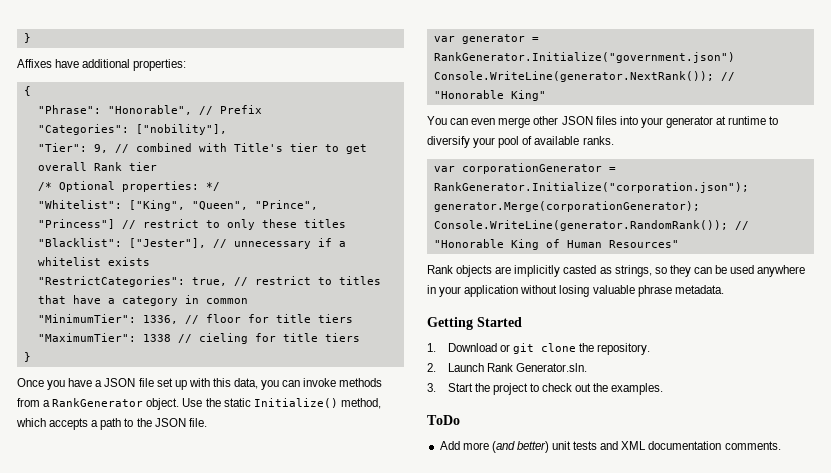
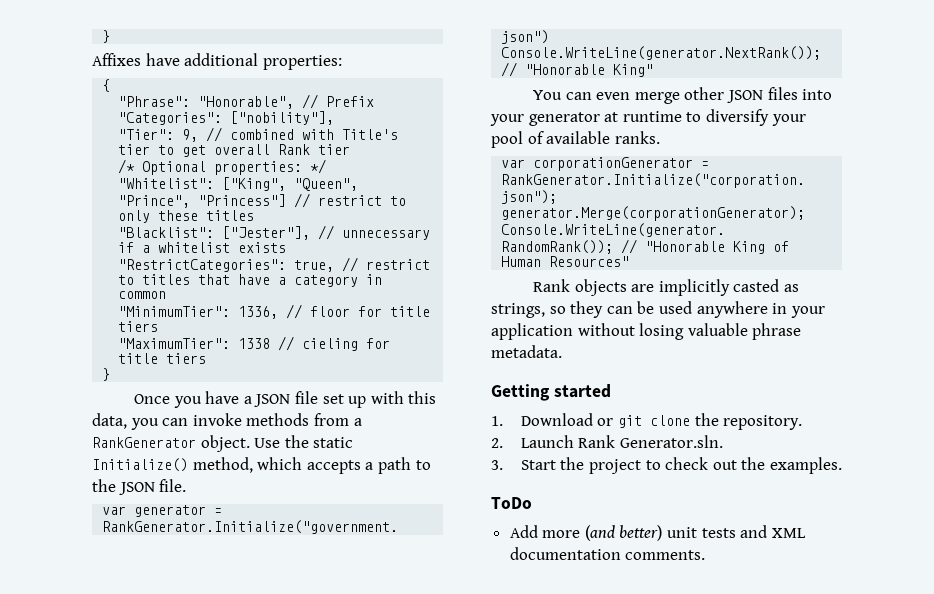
[477,317,522,327] Started -> [553,384,611,398] started

